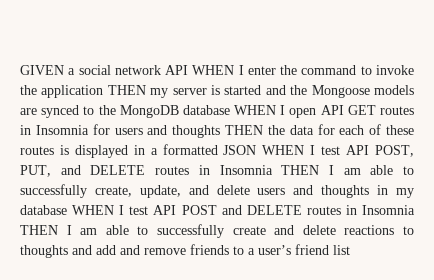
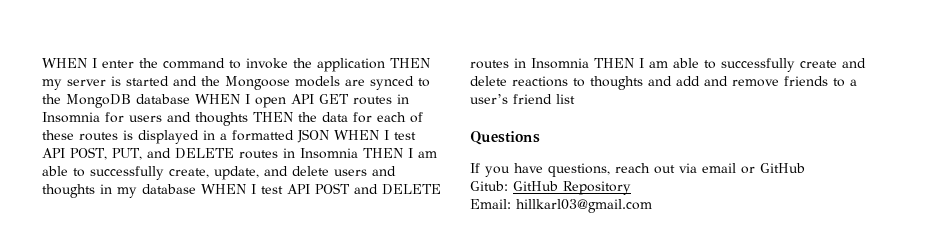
[20,65,189,75] GIVEN a social network API -> (42, 63) none
(350, 250) none -> [470,131,540,145] [470,163,805,177] [470,181,631,195] [470,199,652,213] // Questions // If you have questions, reach out via email or GitHub // Gitub: GitHub Repository // Email: hillkarl03@gmail.com

